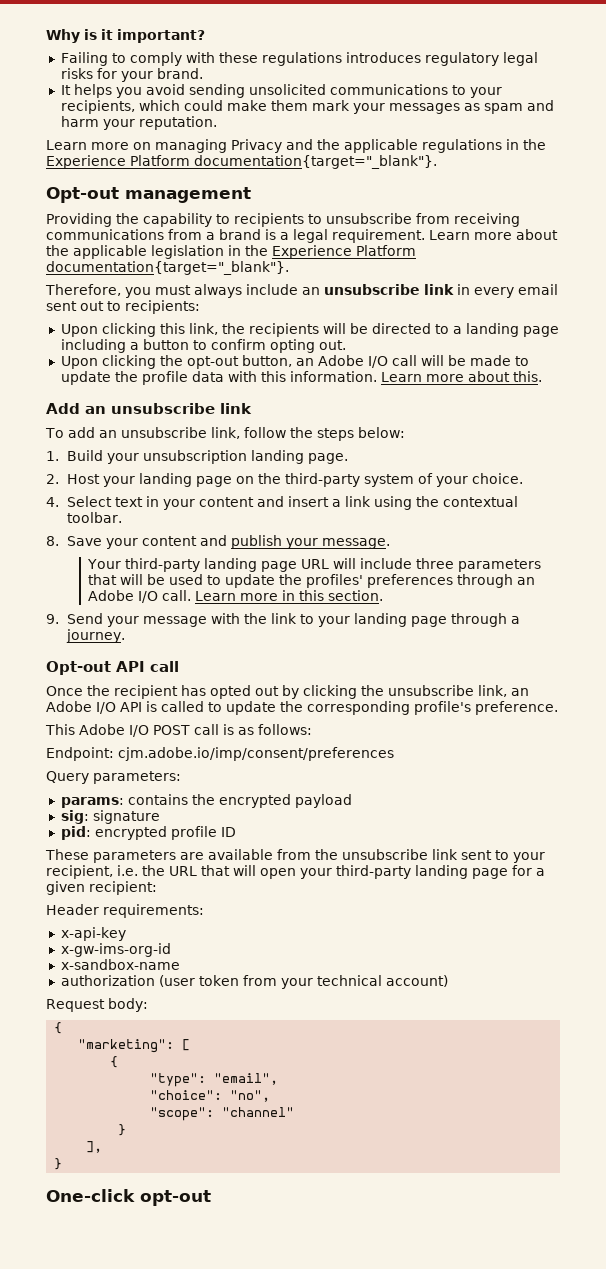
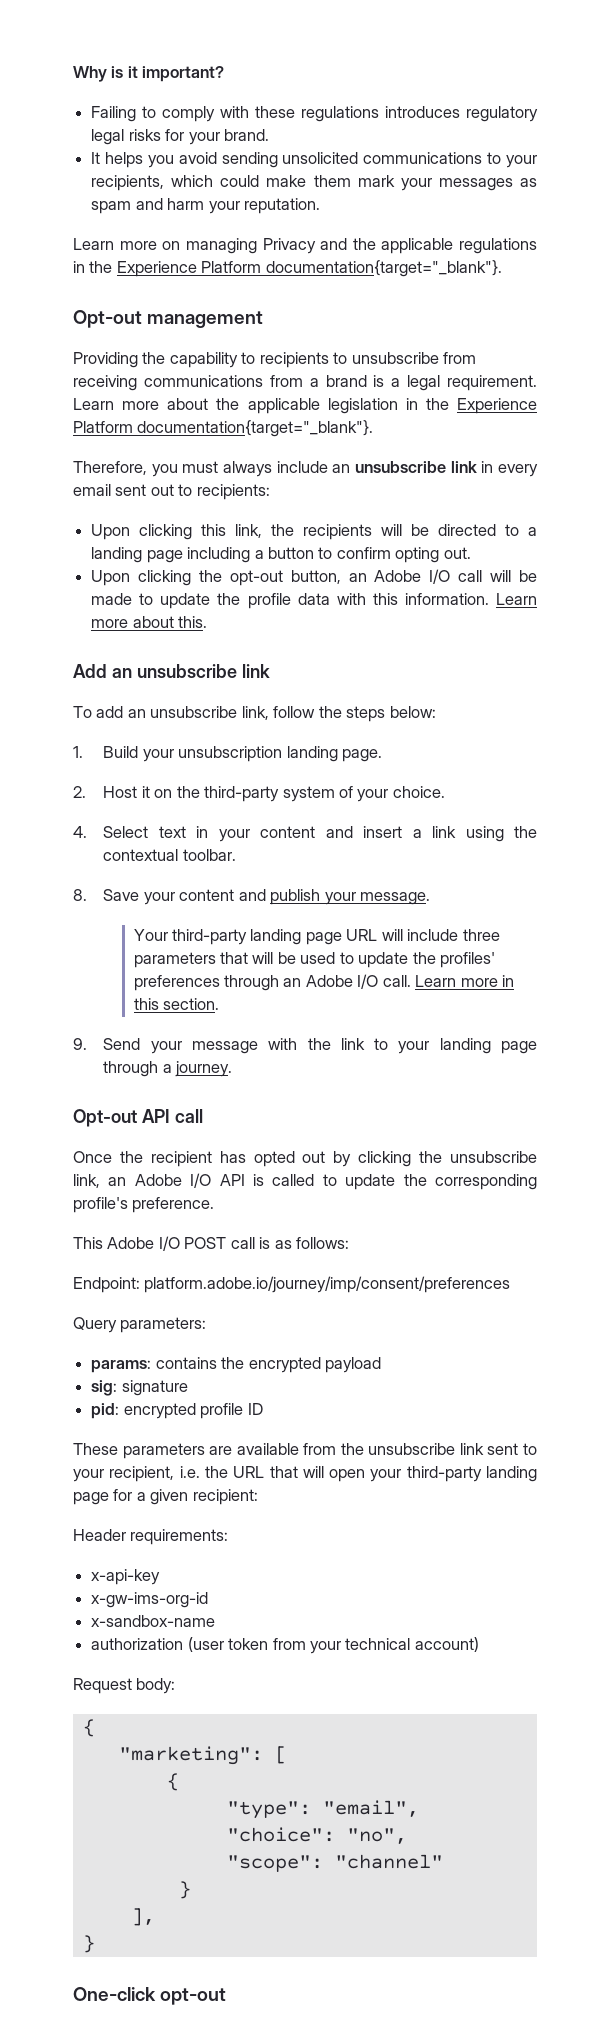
[103,473,233,487] your landing page -> [141,786,150,798] it
[118,747,394,761] cjm.adobe.io/imp/consent/preferences -> [144,1276,511,1293] platform.adobe.io/journey/imp/consent/preferences

